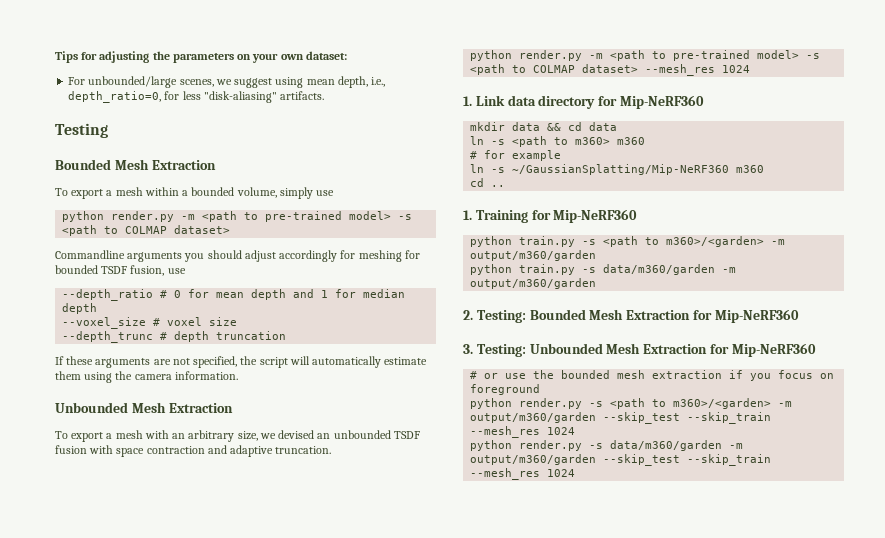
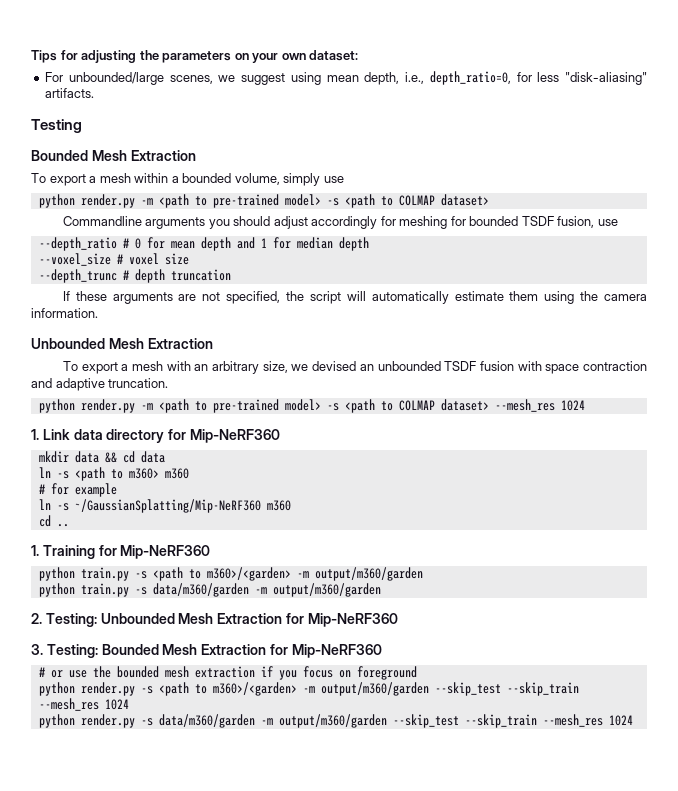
[529,309,586,320] Bounded -> [100,613,175,624] Unbounded
[529,343,603,354] Unbounded -> [101,644,159,655] Bounded

